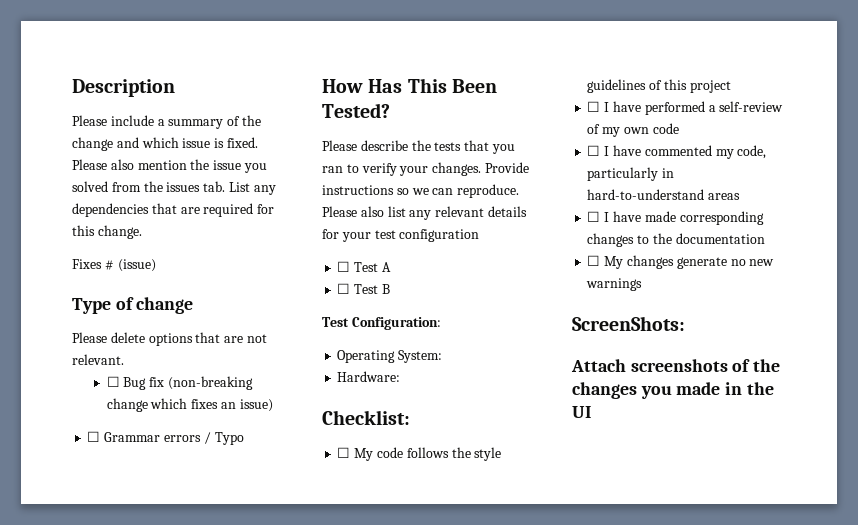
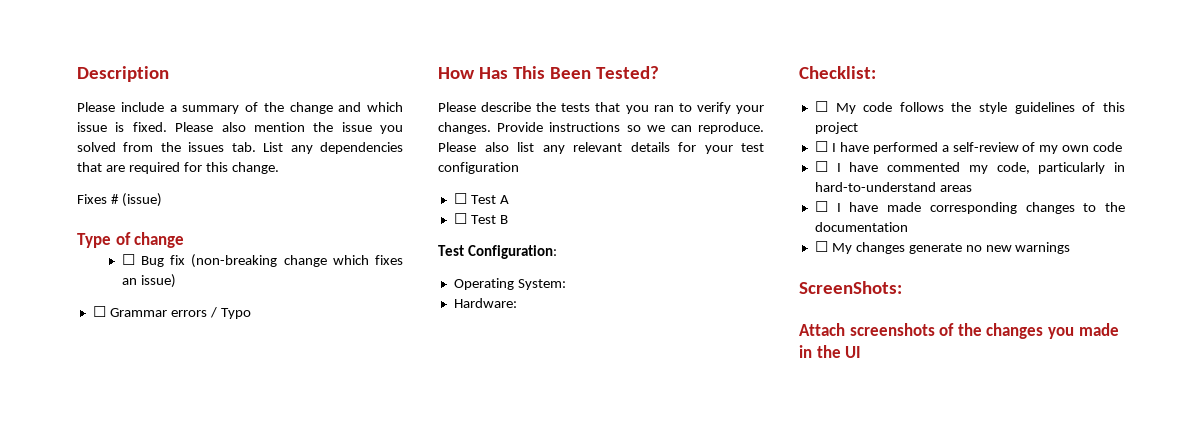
[72,332,267,346] [72,354,124,365] // Please delete options that are not relevant. -> (185, 240) none

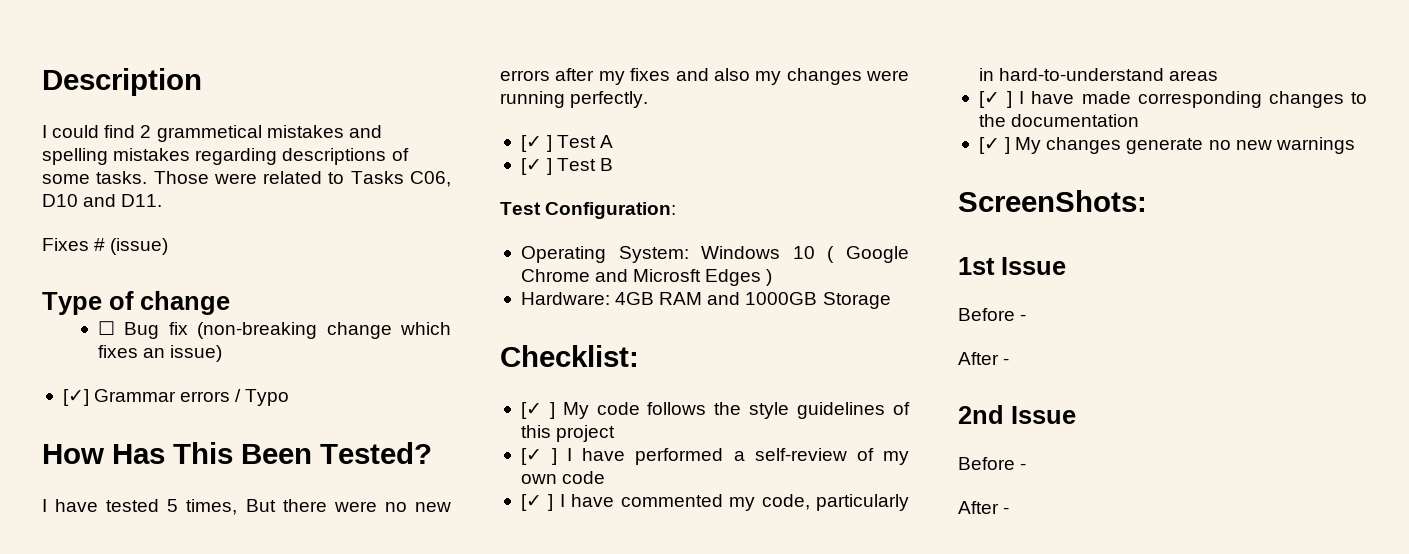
[77,102,403,114] [77,122,403,134] [77,142,404,154] [77,162,279,174] Please include a summary of the change and which issue is fixed. Please also mention the issue you solved from the issues tab. List any dependencies that are required for this change. -> [42,125,382,142] [42,148,409,165] [42,171,451,187] [42,194,163,207] I could find 2 grammetical mistakes and spelling mistakes regarding descriptions of some tasks. Those were related to Tasks C06, D10 and D11.
[92,306,106,317] ☐ -> [62,389,89,406] [✓]
[438,102,764,114] [438,122,764,134] [438,142,764,154] [438,162,519,174] [453,193,467,204] Please describe the tests that you ran to verify your changes. Provide instructions so we can reproduce. Please also list any relevant details for your test configuration // ☐ -> [42,499,451,515] [500,68,909,85] [500,91,649,108] [520,135,553,152] I have tested 5 times, But there were no new errors after my fixes and also my changes were running perfectly. // [✓ ]
[453,213,467,224] ☐ -> [520,158,553,175] [✓ ]
[453,298,517,308] // Hardware: -> [701,246,909,263] [520,269,773,286] [520,292,891,309] Windows 10 ( Google Chrome and Microsft Edges ) // Hardware: 4GB RAM and 1000GB Storage
[814,101,828,112] ☐ -> [520,402,555,419] [✓ ]
[814,141,828,152] ☐ -> [520,448,558,465] [✓ ]
[814,161,828,172] ☐ -> [520,494,554,511] [✓ ]
[814,201,828,212] ☐ -> [978,91,1013,108] [✓ ]
[814,241,828,252] ☐ -> [978,137,1011,154] [✓ ]
[799,323,1119,339] [799,345,862,358] Attach screenshots of the changes you made in the UI -> [958,257,1066,275] [958,308,1027,321] [958,352,1010,365] [958,405,1076,424] [958,457,1027,470] [958,501,1010,514] 1st Issue // Before - // After - // 2nd Issue // Before - // After -

